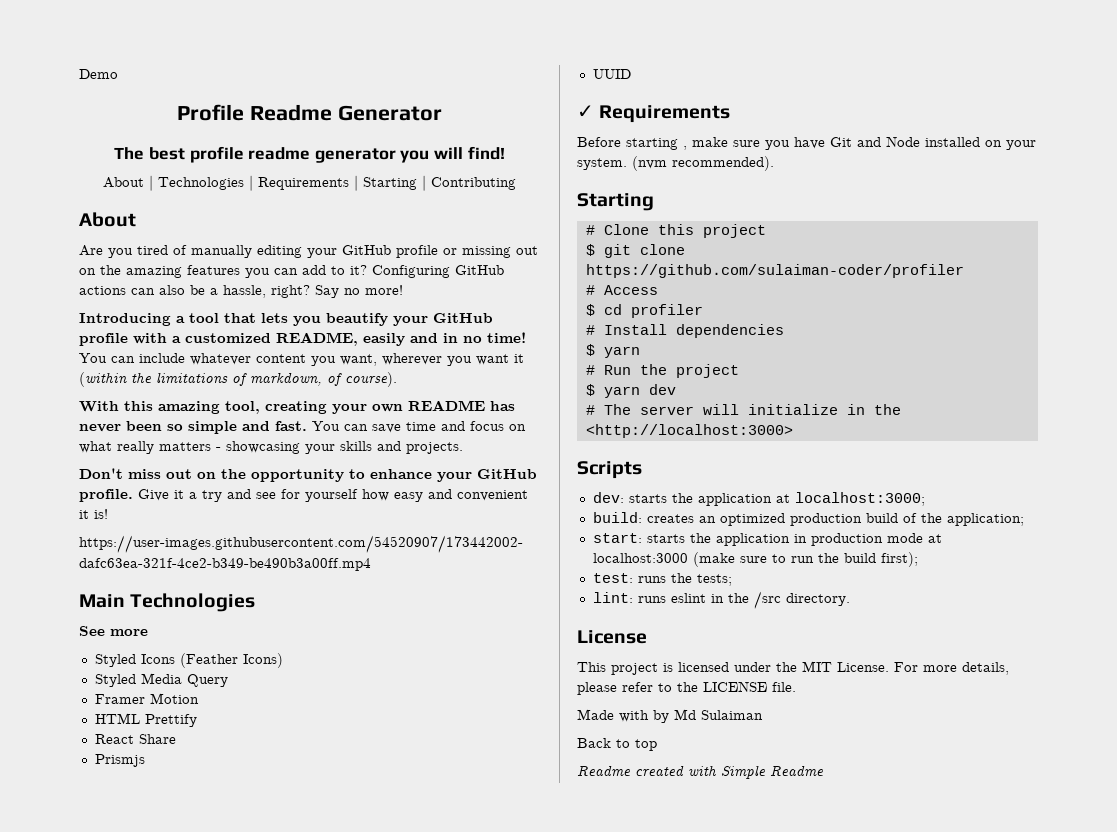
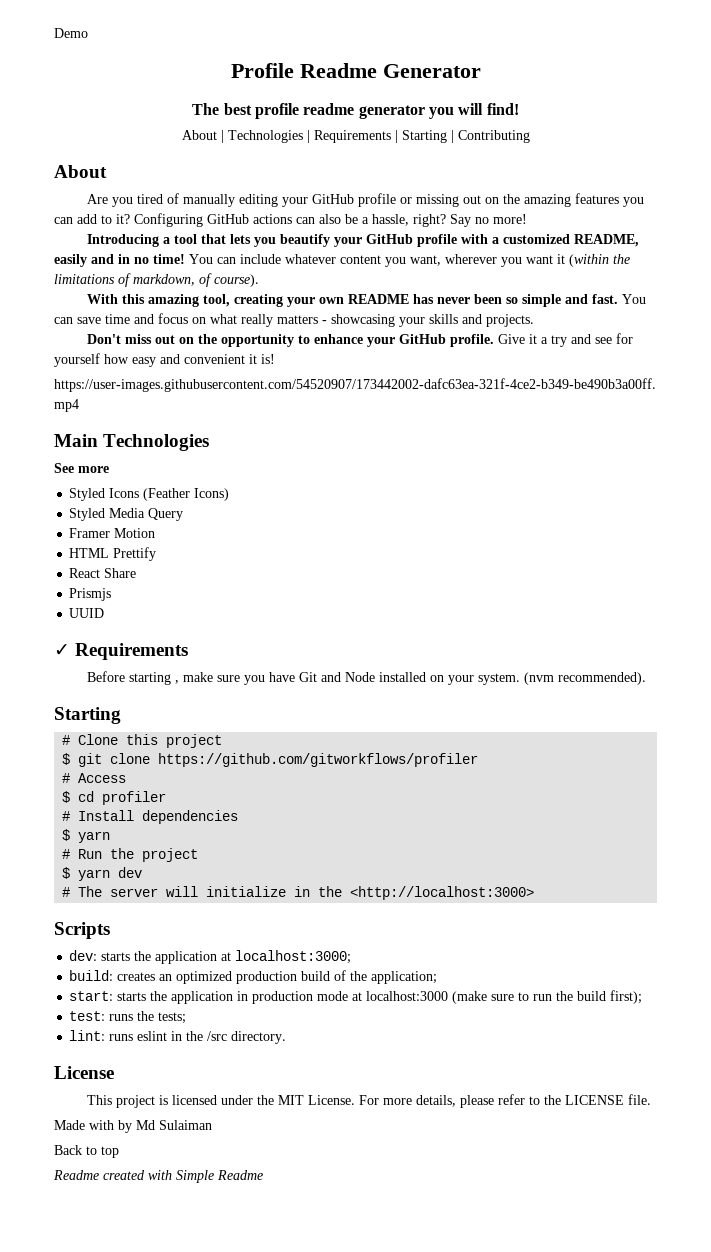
[585,264,964,278] https://github.com/sulaiman-coder/profiler -> [158,753,479,767] https://github.com/gitworkflows/profiler

